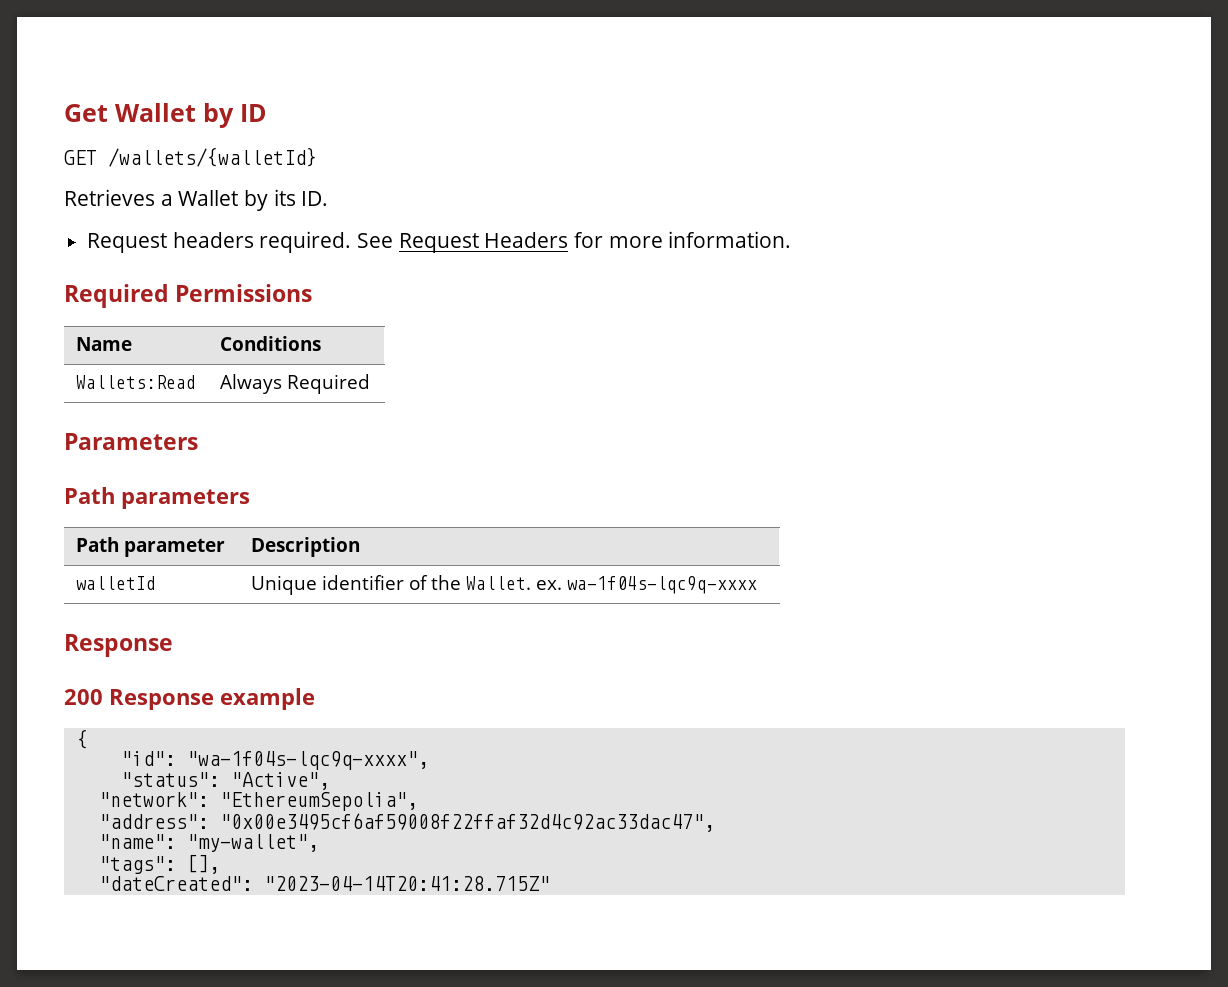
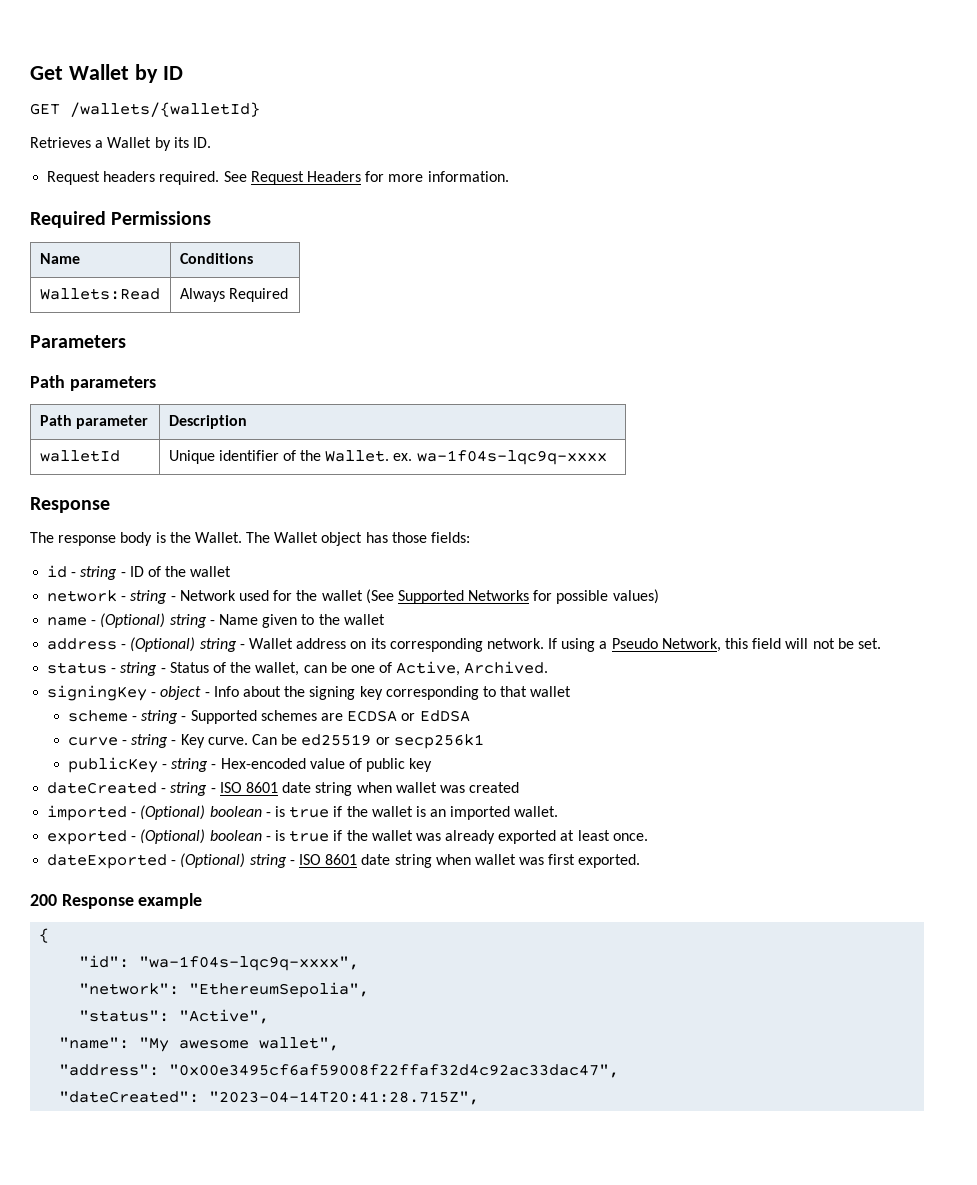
(173, 645) none -> [30,532,471,546] [47,565,232,580] [47,589,659,604] [47,613,385,628] [47,637,881,652] [47,661,549,676] [47,685,572,701] [67,710,470,724] [67,734,484,749] [67,757,433,773] [47,782,520,796] [47,805,559,821] [47,829,648,845] [47,853,641,869] // The response body is the Wallet. The Wallet object has those fields: // id - string - ID of the wallet // network - string - Network used for the wallet (See Supported Networks for possible values) // name - (Optional) string - Name given to the wallet // address - (Optional) string - Wallet address on its corresponding network. If using a Pseudo Network, this field will not be set. // status - string - Status of the wallet, can be one of Active, Archived. // signingKey - object - Info about the signing key corresponding to that wallet // scheme - string - Supported schemes are ECDSA or EdDSA // curve - string - Key curve. Can be ed25519 or secp256k1 // publicKey - string - Hex-encoded value of public key // dateCreated - string - ISO 8601 date string when wallet was created // imported - (Optional) boolean - is true if the wallet is an imported wallet. // exported - (Optional) boolean - is true if the wallet was already exported at least once. // dateExported - (Optional) string - ISO 8601 date string when wallet was first exported.
(429, 760) none -> [79,982,370,998] // "network": "EthereumSepolia",
[98,792,418,811] [98,813,715,832] [98,834,319,852] [98,854,220,874] "network": "EthereumSepolia", // "address": "0x00e3495cf6af59008f22ffaf32d4c92ac33dac47", // "name": "my-wallet", // "tags": [], -> [59,1037,340,1052] [59,1064,620,1078] "name": "My awesome wallet", // "address": "0x00e3495cf6af59008f22ffaf32d4c92ac33dac47",
[263,876,550,891] "2023-04-14T20:41:28.715Z" -> [209,1091,480,1105] "2023-04-14T20:41:28.715Z",

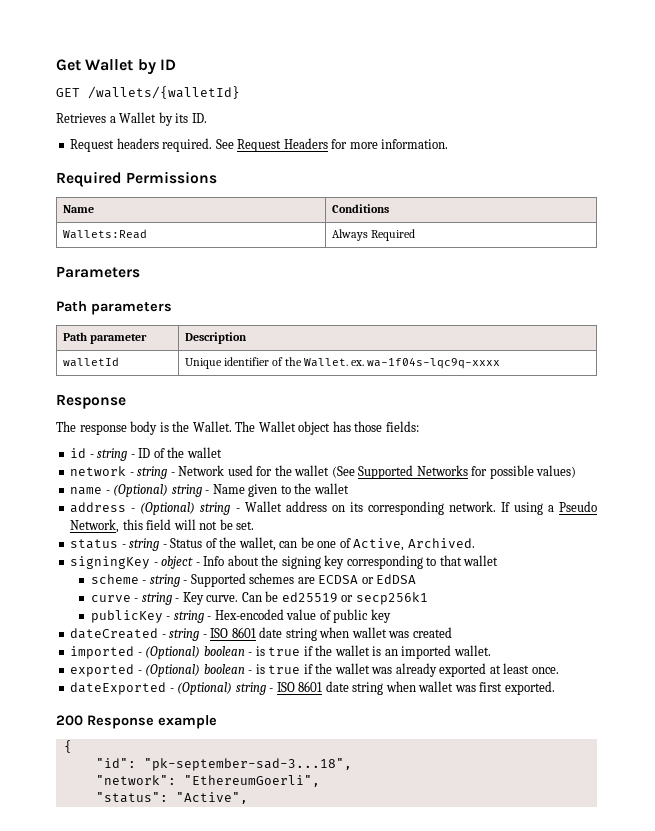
[139,956,360,971] "wa-1f04s-lqc9q-xxxx", -> [143,758,352,771] "pk-september-sad-3...18",
[189,982,370,998] "EthereumSepolia", -> [183,775,320,787] "EthereumGoerli",
[59,1037,340,1052] [59,1064,620,1078] [59,1091,480,1105] // "name": "My awesome wallet", // "address": "0x00e3495cf6af59008f22ffaf32d4c92ac33dac47", // "dateCreated": "2023-04-14T20:41:28.715Z", -> (248, 798) none

